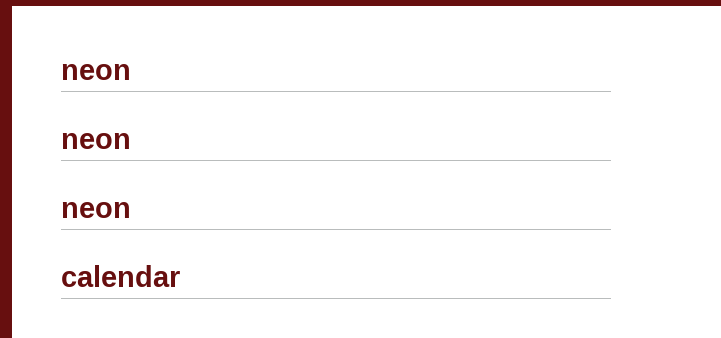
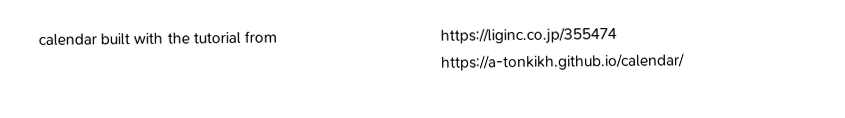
[61,64,131,80] [61,133,131,149] [61,202,131,218] [61,265,180,287] neon // neon // neon // calendar -> [38,26,617,47] [440,53,685,71] calendar built with the tutorial from https://liginc.co.jp/355474 // https://a-tonkikh.github.io/calendar/

